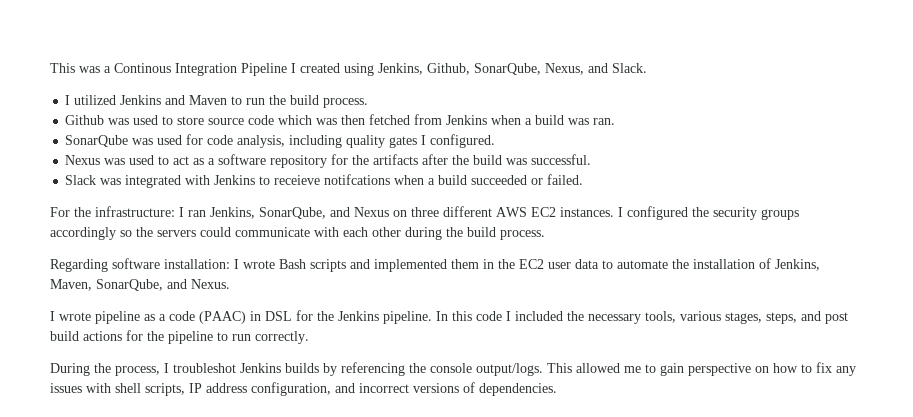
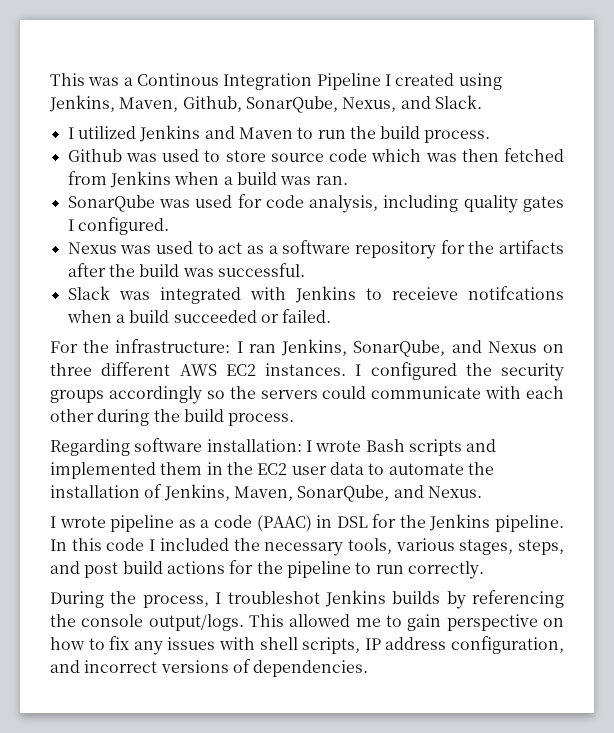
(423, 69) none -> [119,97,179,112] Maven,

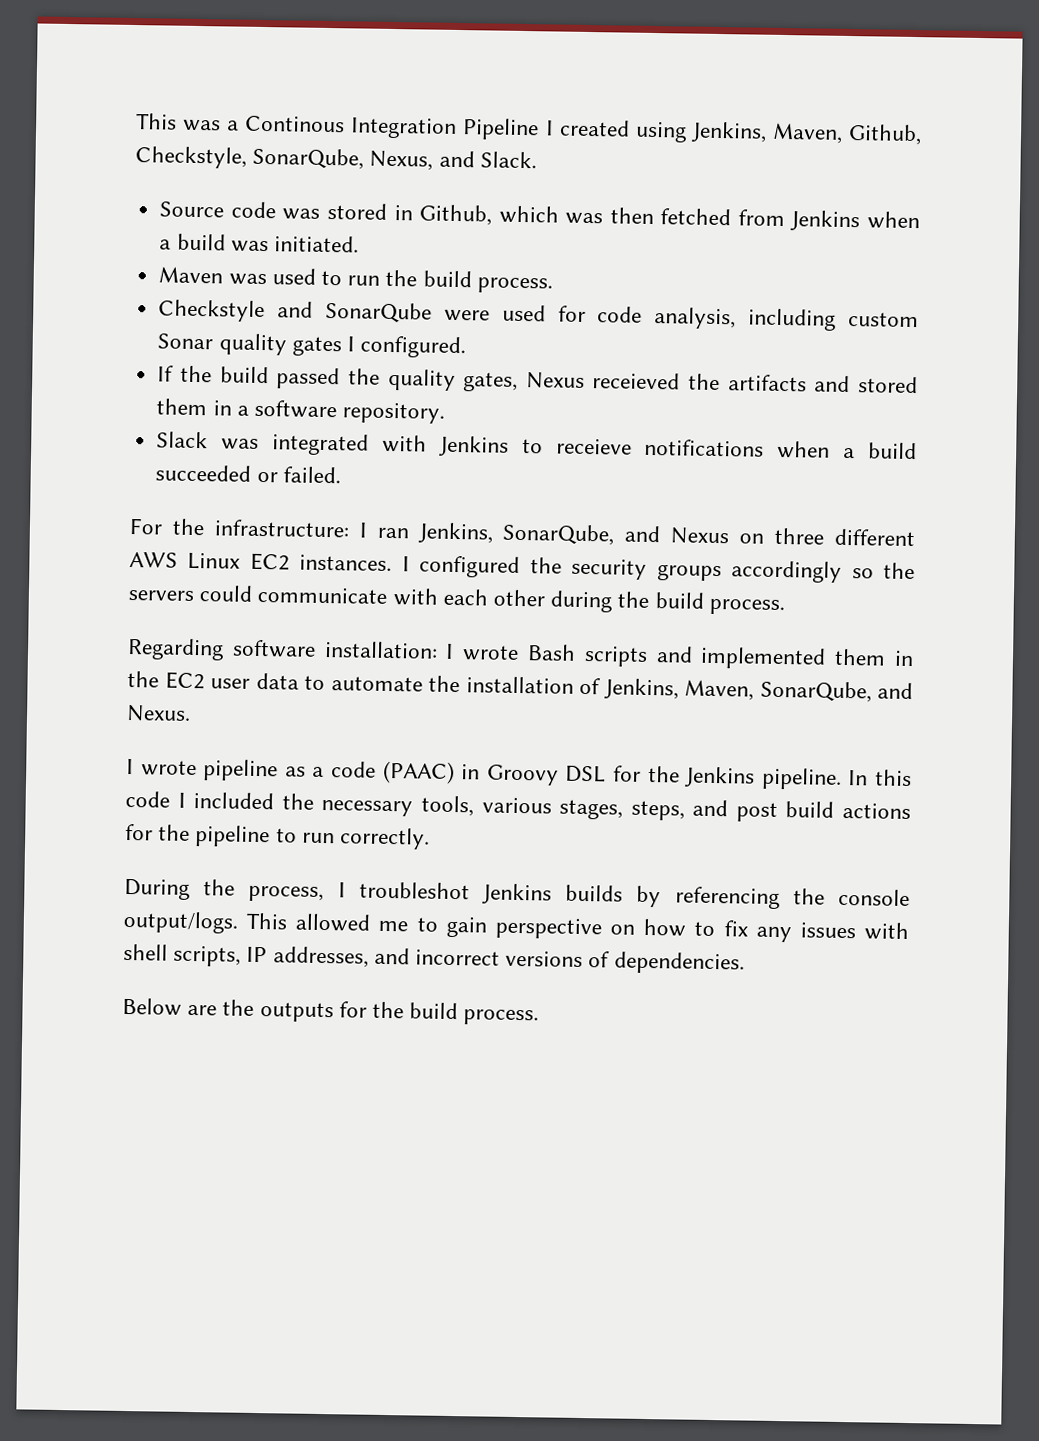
(242, 104) none -> [135,146,247,169] Checkstyle,
[67,125,491,143] [67,149,368,162] I utilized Jenkins and Maven to run the build process. // Github was used to store source code -> [159,201,493,226] Source code was stored in Github,
[315,176,348,185] [67,195,190,212] ran. // SonarQube was -> [273,235,359,253] [158,266,553,294] [158,299,490,323] initiated. // Maven was used to run the build process. // Checkstyle and SonarQube were
(459, 203) none -> [848,312,920,328] [157,333,214,350] custom Sonar
[67,240,565,259] [67,263,305,277] Nexus was used to act as a software repository for the artifacts after the build was successful. -> [157,365,918,394] [156,398,446,424] If the build passed the quality gates, Nexus receieved the artifacts and stored them in a software repository.
[468,286,564,300] notifcations -> [644,438,765,457] notifications
(217, 370) none -> [187,552,241,570] Linux
(333, 521) none -> [486,764,559,786] Groovy
[385,636,564,654] address configuration, -> [272,946,369,968] addresses,
(369, 668) none -> [122,997,540,1026] // Below are the outputs for the build process.

